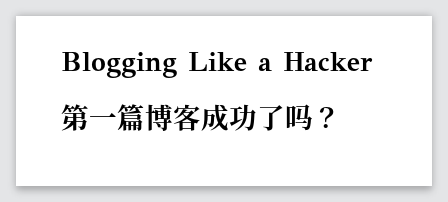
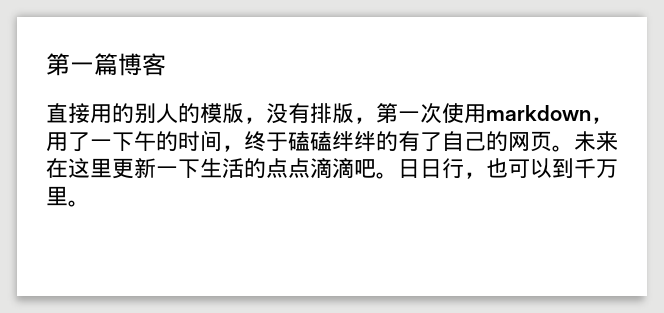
[61,52,373,78] Blogging Like a Hacker // -> (46, 64) none
[201,104,341,132] 成功了吗？ -> [46,103,613,124] [46,130,618,152] [46,158,618,179] [46,186,90,207] // 直接用的别人的模版，没有排版，第一次使用markdown，用了一下午的时间，终于磕磕绊绊的有了自己的网页。未来在这里更新一下生活的点点滴滴吧。日日行，也可以到千万里。

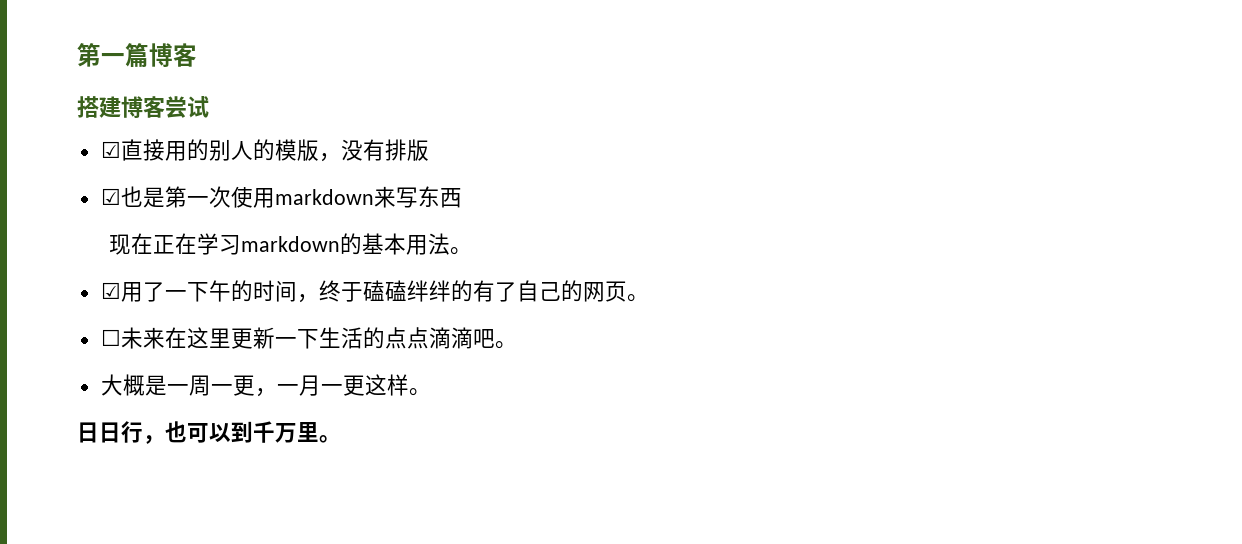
(166, 64) none -> [77,96,209,118] [100,141,121,158] 搭建博客尝试 // ☑
[354,117,376,124] ， -> [100,186,165,208] // ☑也是
[591,117,613,124] ， -> [373,186,462,208] [108,233,472,255] [100,282,121,299] 来写东西 // 现在正在学习markdown的基本用法。 // ☑
(574, 148) none -> [100,329,121,346] // ☐
(398, 175) none -> [100,374,431,397] // 大概是一周一更，一月一更这样。 //

